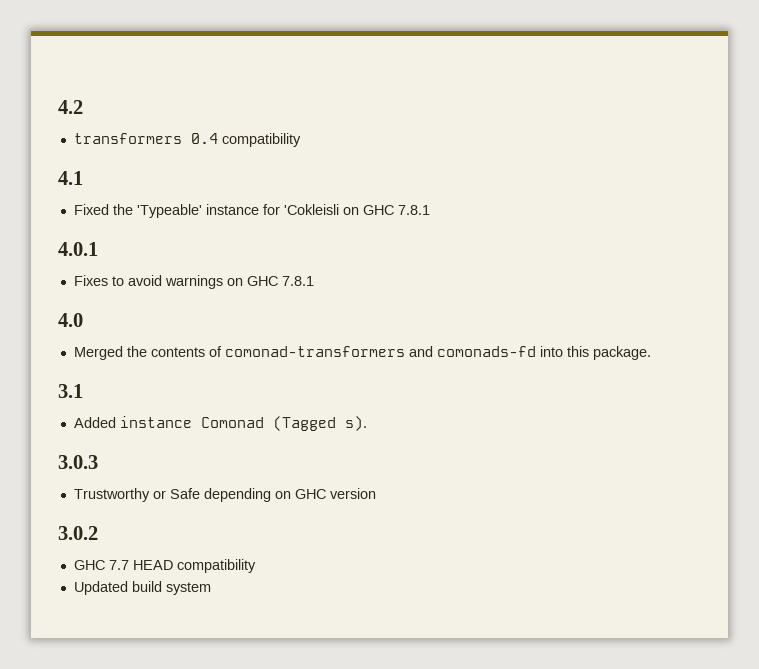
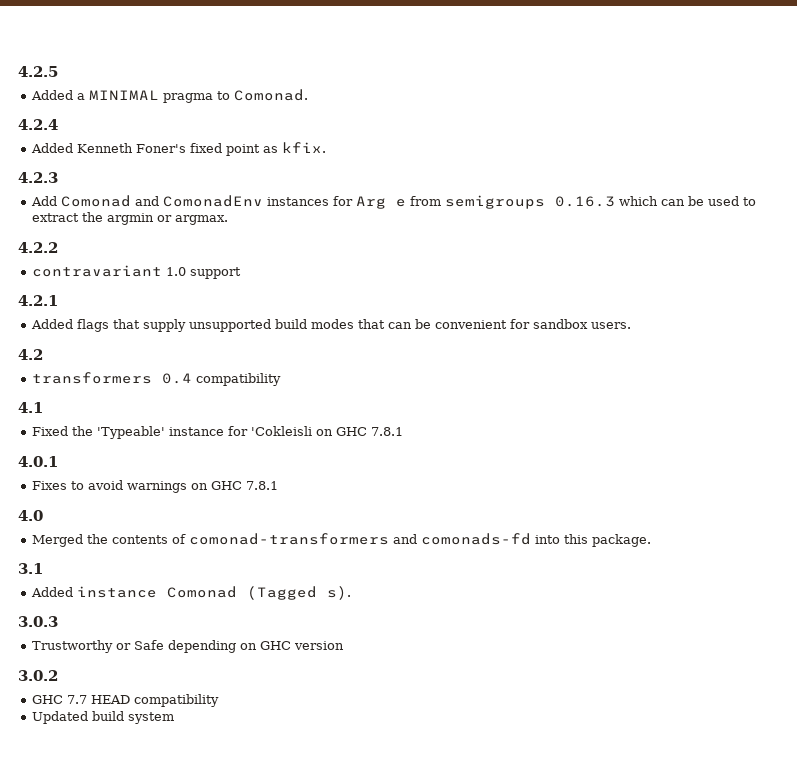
(58, 107) none -> [18,66,58,77] [31,89,309,103] [18,119,58,130] [31,142,327,156] [18,172,58,183] [31,195,757,209] [32,212,229,225] [18,242,58,253] [32,265,242,279] [18,295,58,306] [31,319,632,332] 4.2.5 // Added a MINIMAL pragma to Comonad. // 4.2.4 // Added Kenneth Foner's fixed point as kfix. // 4.2.3 // Add Comonad and ComonadEnv instances for Arg e from semigroups 0.16.3 which can be used to extract the argmin or argmax. // 4.2.2 // contravariant 1.0 support // 4.2.1 // Added flags that supply unsupported build modes that can be convenient for sandbox users. //

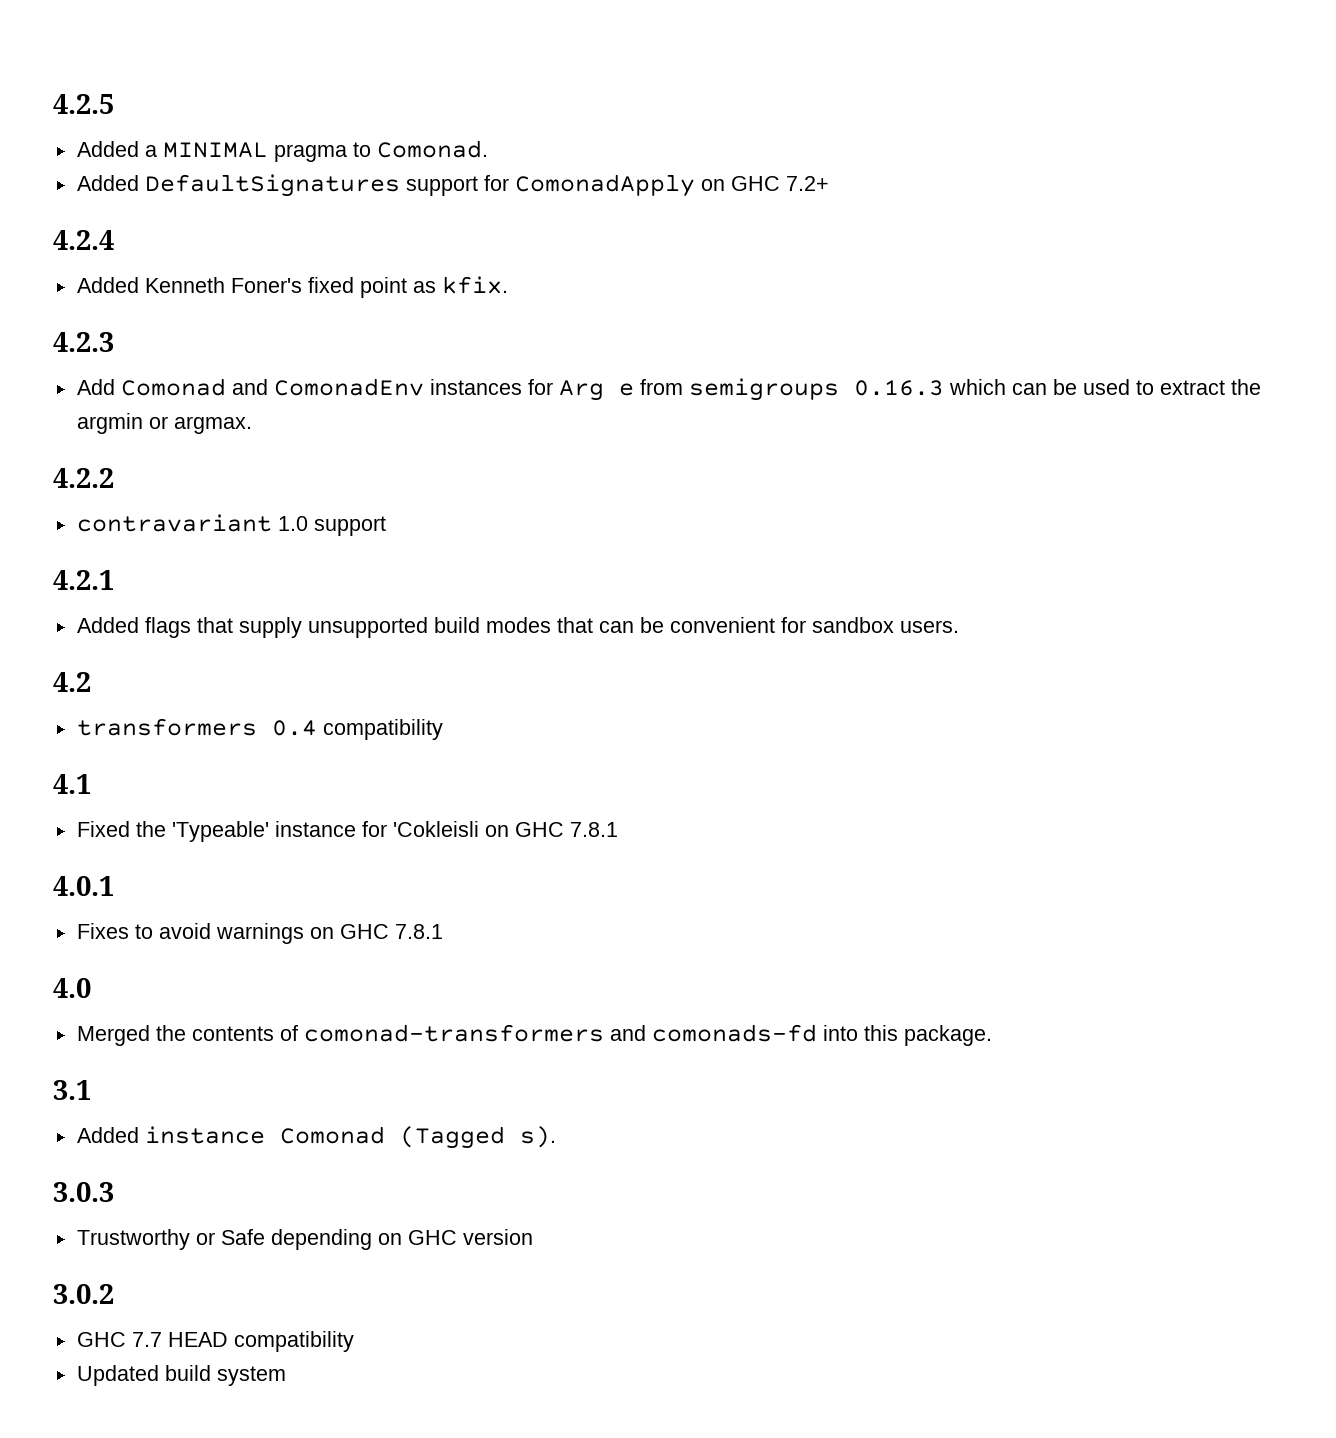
(309, 95) none -> [76,174,829,197] // Added DefaultSignatures support for ComonadApply on GHC 7.2+

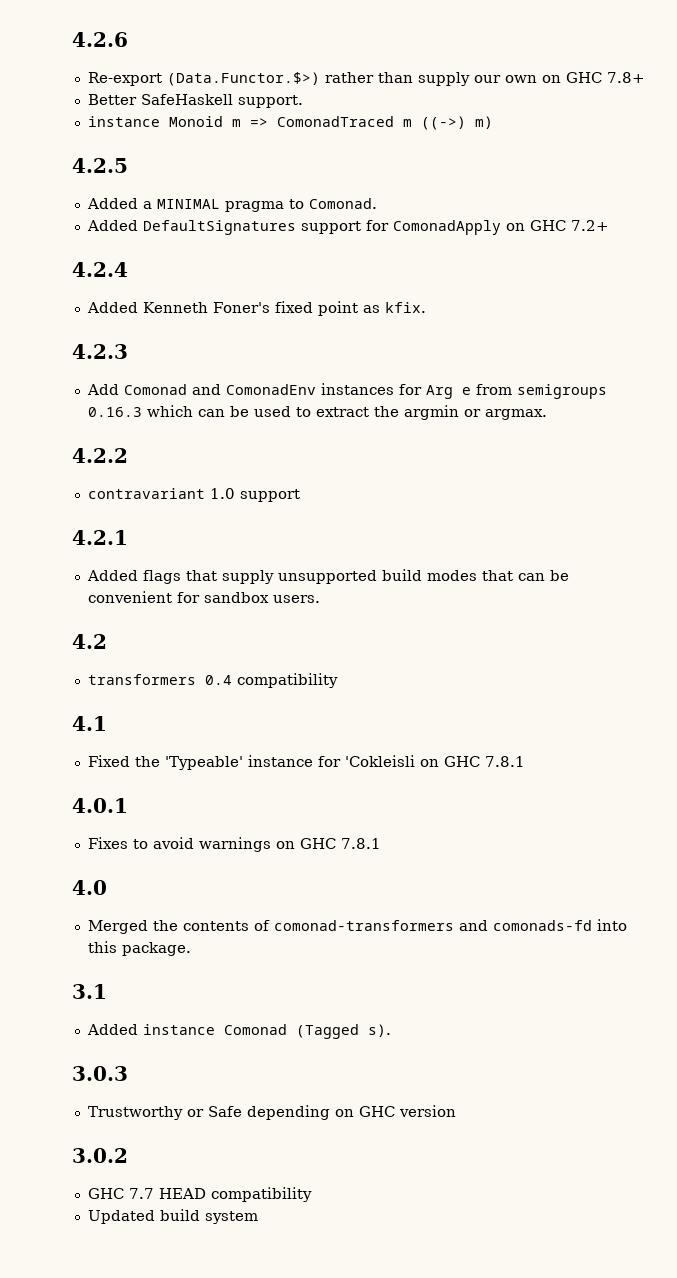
(53, 104) none -> [72,32,128,47] [87,72,645,86] [87,94,303,108] [87,116,493,130] 4.2.6 // Re-export (Data.Functor.$>) rather than supply our own on GHC 7.8+ // Better SafeHaskell support. // instance Monoid m => ComonadTraced m ((->) m) //

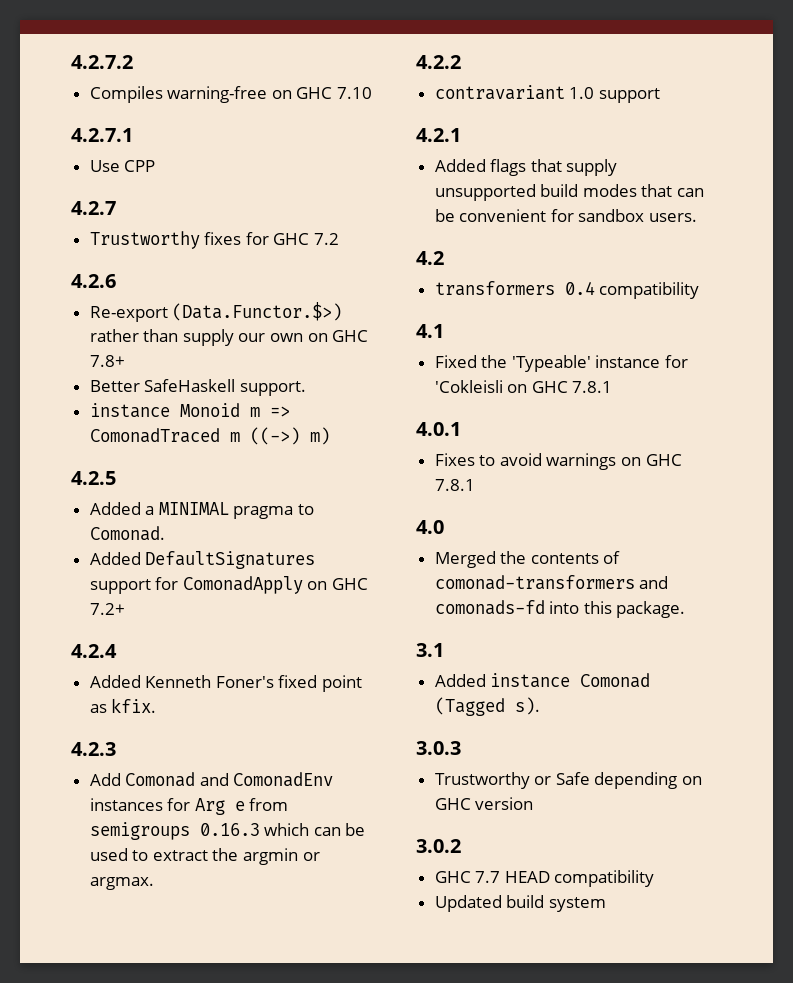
(72, 39) none -> [71,55,133,69] [89,86,373,103] [71,128,133,142] [89,160,156,172] [71,201,116,215] [89,231,340,249] 4.2.7.2 // Compiles warning-free on GHC 7.10 // 4.2.7.1 // Use CPP // 4.2.7 // Trustworthy fixes for GHC 7.2 //

